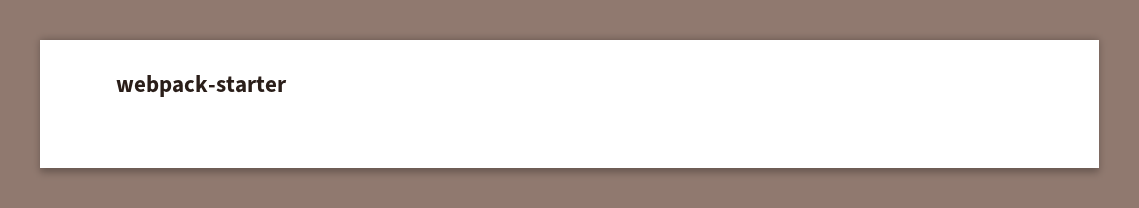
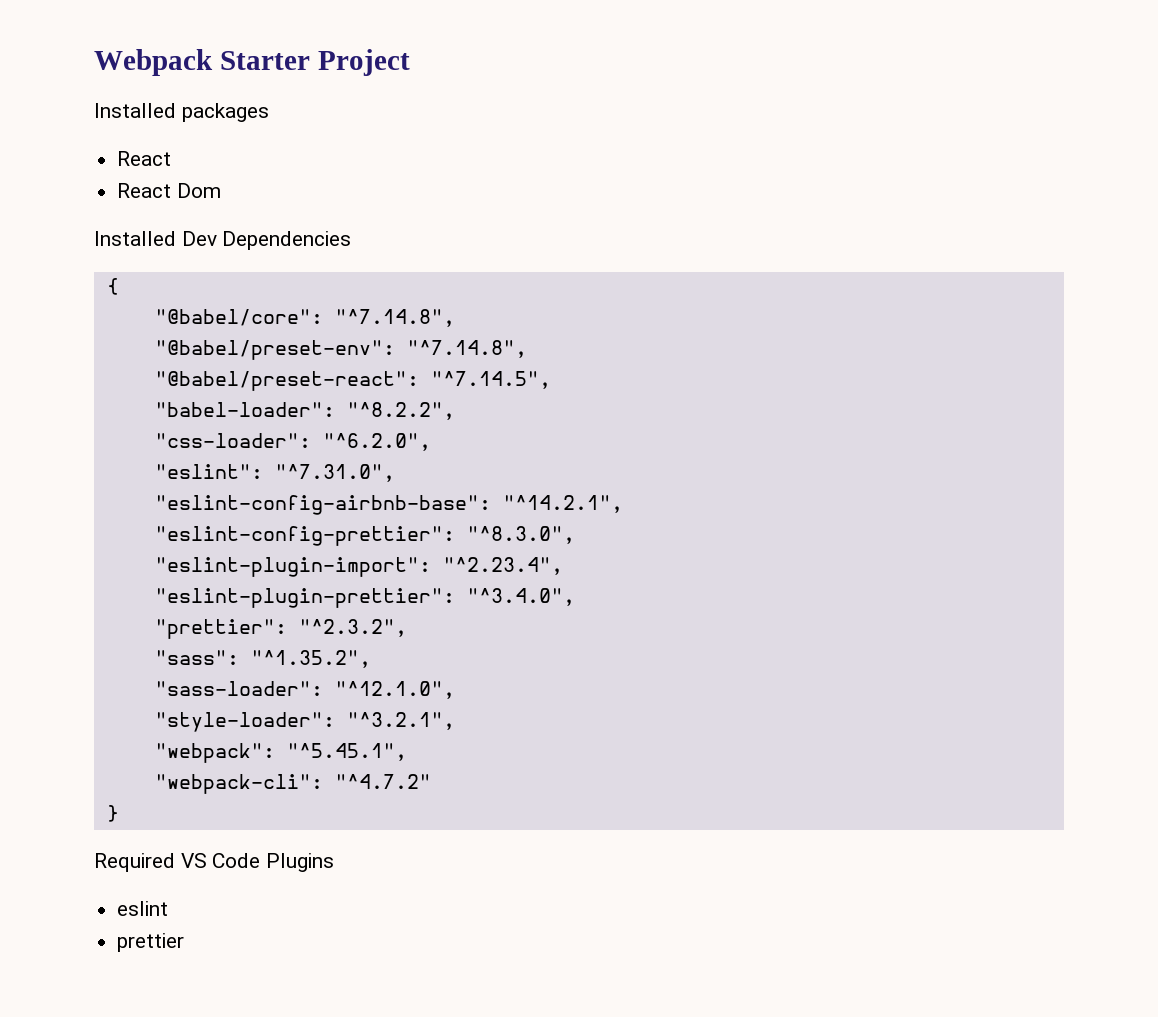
[116,75,287,97] webpack-starter -> [94,49,410,76] [94,103,269,122] [117,151,172,166] [117,183,221,198] [94,231,352,250] [106,278,119,295] [154,309,455,327] [154,340,527,360] [154,371,551,391] [154,402,455,420] [154,433,431,451] [154,464,395,482] [154,495,623,515] [154,526,575,546] [154,557,563,577] [154,588,575,608] [154,619,407,639] [154,650,371,668] [154,681,455,699] [154,712,455,732] [154,743,407,763] [154,774,431,794] [106,805,119,822] [94,853,335,872] [117,901,169,916] [117,933,185,952] Webpack Starter Project // Installed packages // React // React Dom // Installed Dev Dependencies // { // "@babel/core": "^7.14.8", // "@babel/preset-env": "^7.14.8", // "@babel/preset-react": "^7.14.5", // "babel-loader": "^8.2.2", // "css-loader": "^6.2.0", // "eslint": "^7.31.0", // "eslint-config-airbnb-base": "^14.2.1", // "eslint-config-prettier": "^8.3.0", // "eslint-plugin-import": "^2.23.4", // "eslint-plugin-prettier": "^3.4.0", // "prettier": "^2.3.2", // "sass": "^1.35.2", // "sass-loader": "^12.1.0", // "style-loader": "^3.2.1", // "webpack": "^5.45.1", // "webpack-cli": "^4.7.2" // } // Required VS Code Plugins // eslint // prettier

